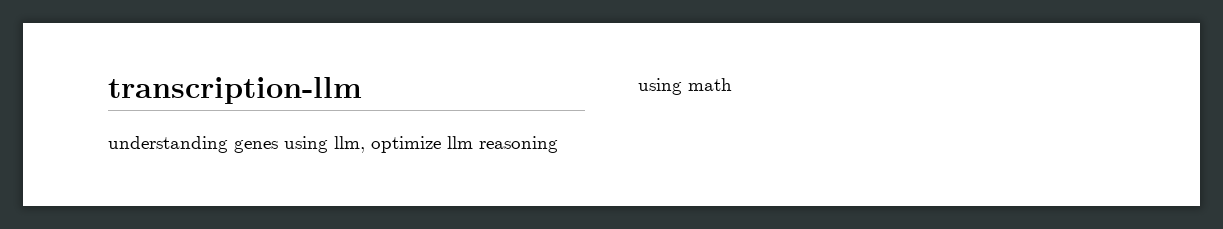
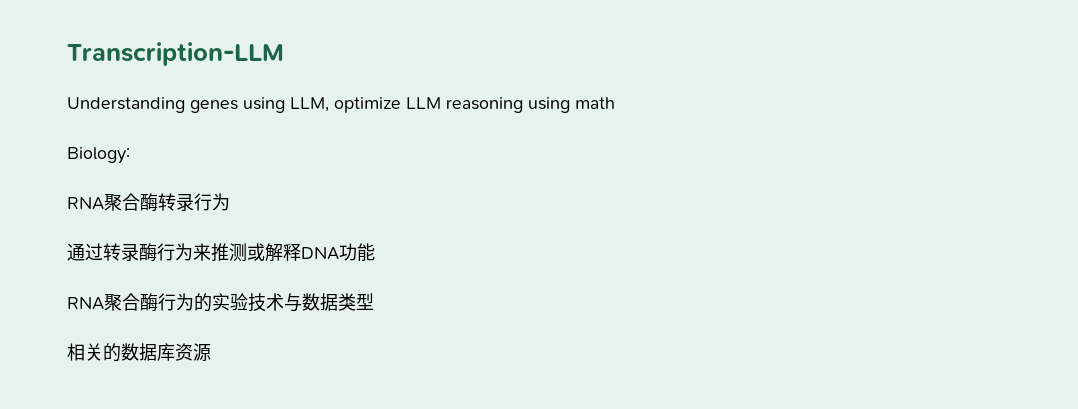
[108,77,362,104] [108,136,558,153] [638,78,732,95] transcription-llm // understanding genes using llm, optimize llm reasoning using math -> [67,42,284,66] [67,97,615,113] [67,147,130,164] [67,193,230,212] [67,243,375,262] [67,293,374,312] [67,343,211,362] Transcription-LLM // Understanding genes using LLM, optimize LLM reasoning using math // Biology: // RNA聚合酶转录行为 // 通过转录酶行为来推测或解释DNA功能 // RNA聚合酶行为的实验技术与数据类型 // 相关的数据库资源

